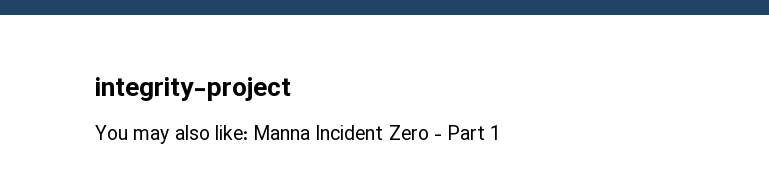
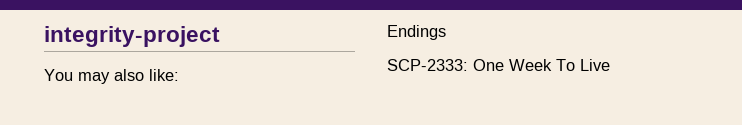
[253,125,502,140] Manna Incident Zero - Part 1 -> [387,25,446,40] [387,59,610,71] // Endings // SCP-2333: One Week To Live

